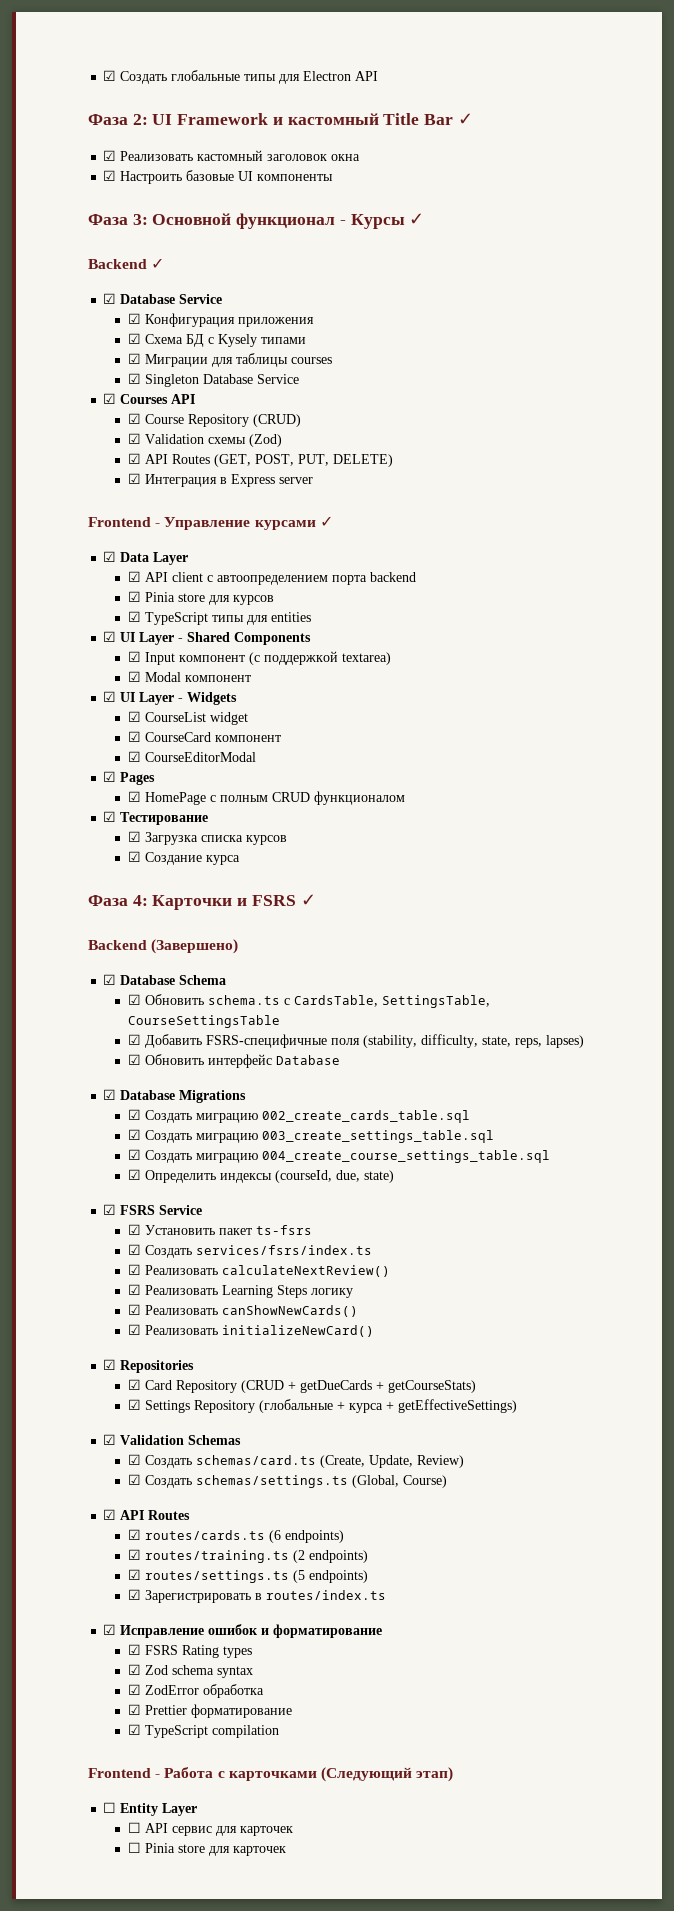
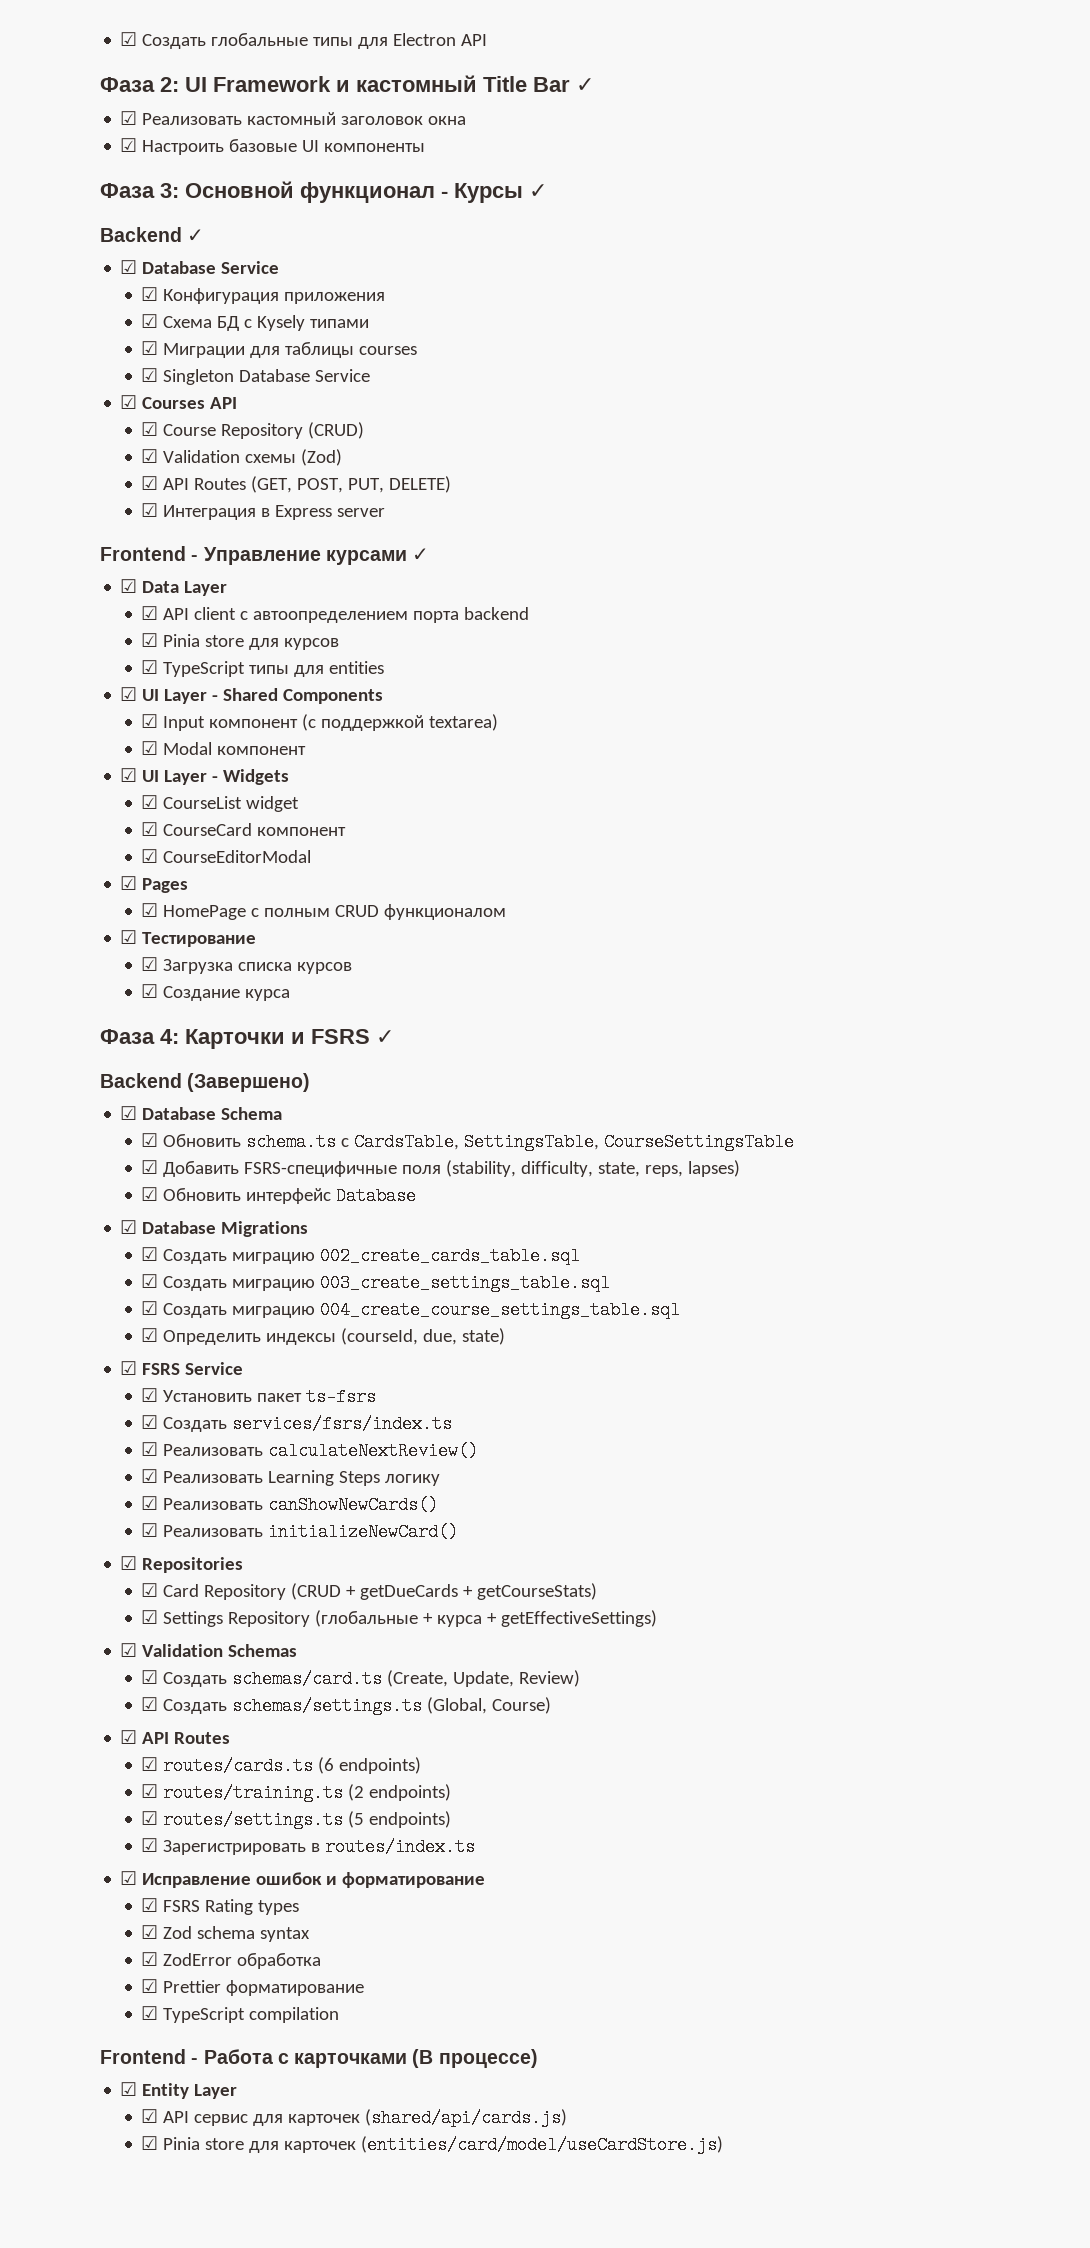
[320,1767,454,1782] [103,1802,117,1813] (Следующий этап) // ☐ -> [412,2049,538,2068] [120,2082,138,2096] (В процессе) // ☑
[128,1822,142,1833] ☐ -> [141,2109,159,2123] ☑
[128,1842,142,1853] // ☐ -> [365,2109,568,2127] [141,2136,159,2150] (shared/api/cards.js) // ☑
(287, 1851) none -> [361,2136,724,2154] (entities/card/model/useCardStore.js)

